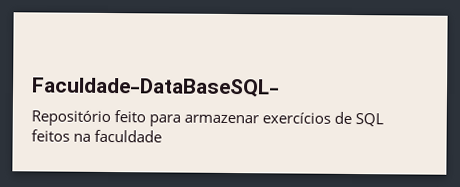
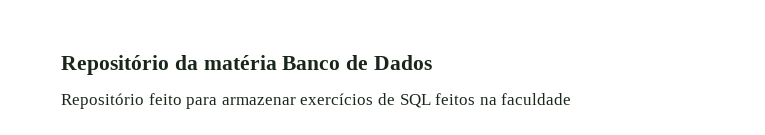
[31,77,280,98] Faculdade-DataBaseSQL- -> [61,55,433,75] Repositório da matéria Banco de Dados

